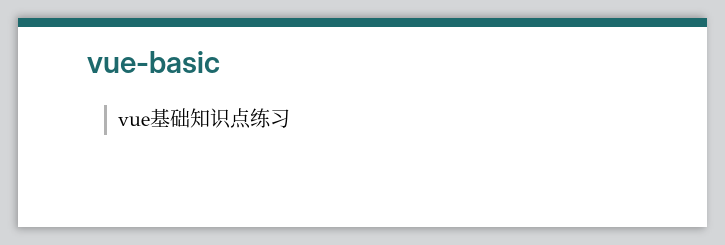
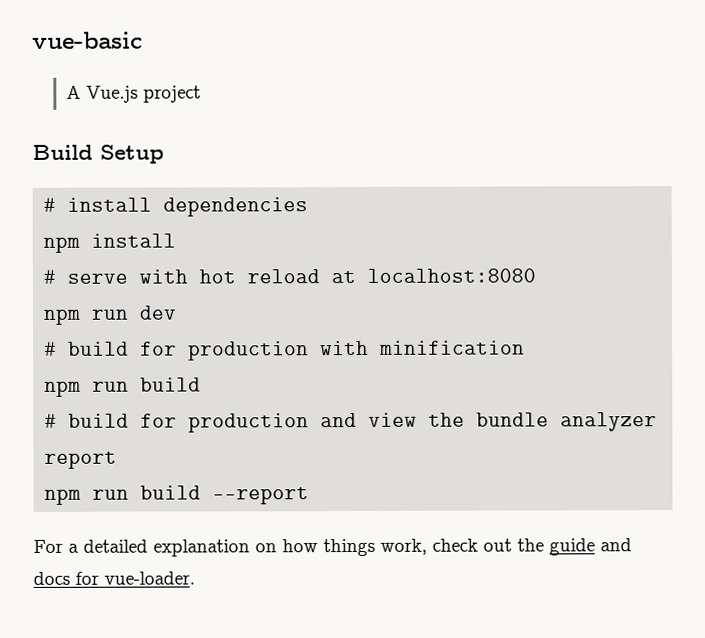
[118,108,291,129] vue基础知识点练习 -> [66,85,202,103] [32,144,164,164] [43,197,309,217] [43,233,177,253] [43,268,537,284] [43,305,178,325] [44,340,526,361] [44,377,202,397] [44,412,658,433] [44,451,118,469] [44,485,310,505] [33,538,632,557] [33,571,195,585] A Vue.js project // Build Setup // # install dependencies // npm install // # serve with hot reload at localhost:8080 // npm run dev // # build for production with minification // npm run build // # build for production and view the bundle analyzer report // npm run build --report // For a detailed explanation on how things work, check out the guide and docs for vue-loader.

